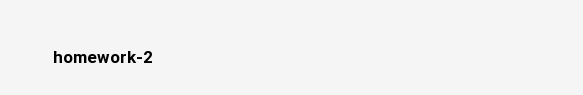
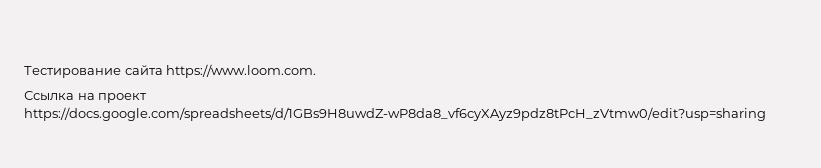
[53,51,153,63] homework-2 -> [24,64,317,78] [24,91,148,103] [24,107,766,121] Тестирование сайта https://www.loom.com. // Ссылка на проект https://docs.google.com/spreadsheets/d/1GBs9H8uwdZ-wP8da8_vf6cyXAyz9pdz8tPcH_zVtmw0/edit?usp=sharing

